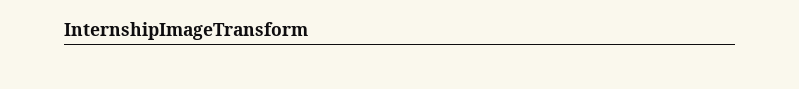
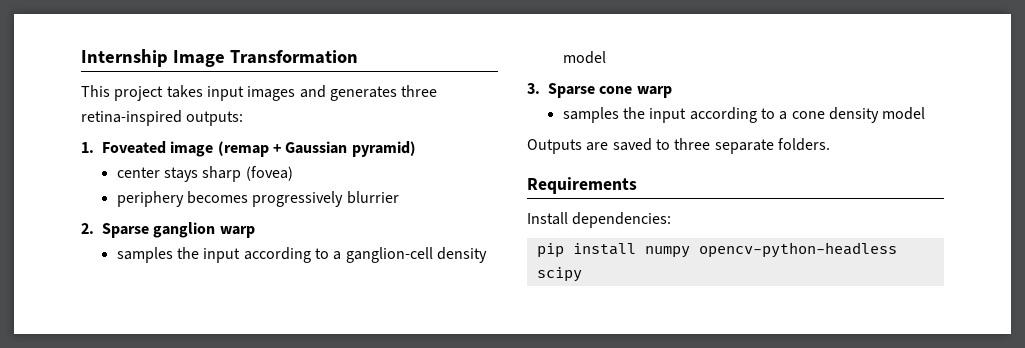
[64,22,308,40] InternshipImageTransform -> [81,49,358,67] [81,85,438,101] [81,110,244,126] [81,141,416,157] [116,166,293,182] [116,191,399,207] [81,222,255,238] [116,247,487,263] [562,51,606,64] [527,83,672,98] [562,107,926,123] [527,138,830,154] [527,177,637,194] [527,212,672,228] [536,242,897,258] [536,267,582,282] Internship Image Transformation // This project takes input images and generates three retina-inspired outputs: // 1. Foveated image (remap + Gaussian pyramid) // center stays sharp (fovea) // periphery becomes progressively blurrier // 2. Sparse ganglion warp // samples the input according to a ganglion-cell density model // 3. Sparse cone warp // samples the input according to a cone density model // Outputs are saved to three separate folders. // Requirements // Install dependencies: // pip install numpy opencv-python-headless scipy

